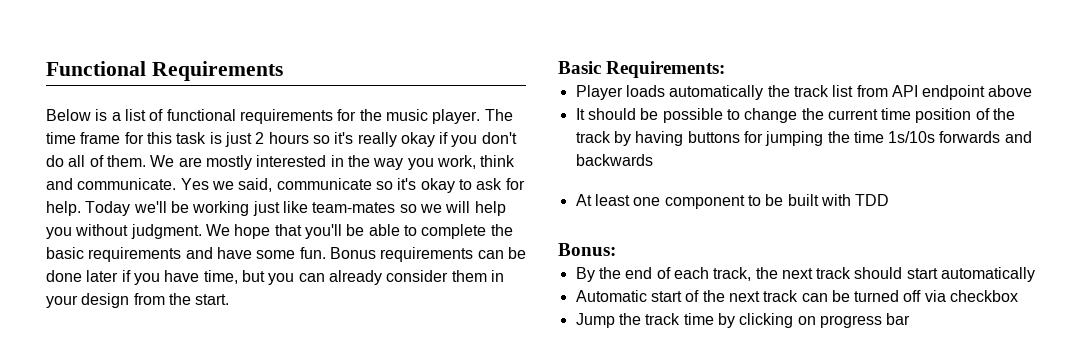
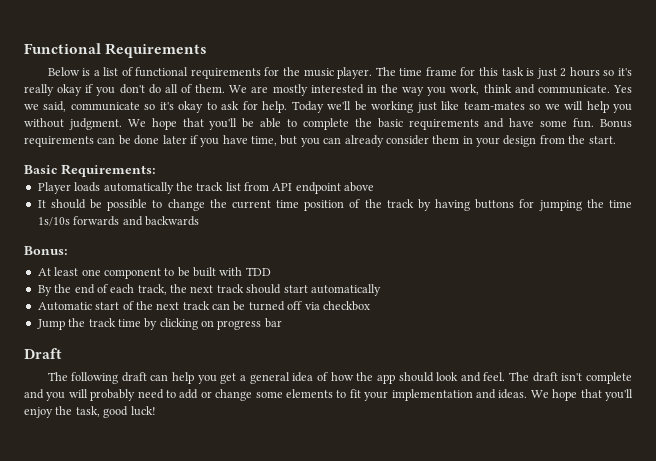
(653, 160) none -> [24,246,68,255] // Bonus:
[558,243,616,256] // Bonus: -> (271, 271) none
(911, 319) none -> [24,348,62,359] [47,372,632,384] [24,389,633,401] [24,406,156,418] // Draft // The following draft can help you get a general idea of how the app should look and feel. The draft isn't complete and you will probably need to add or change some elements to fit your implementation and ideas. We hope that you'll enjoy the task, good luck!

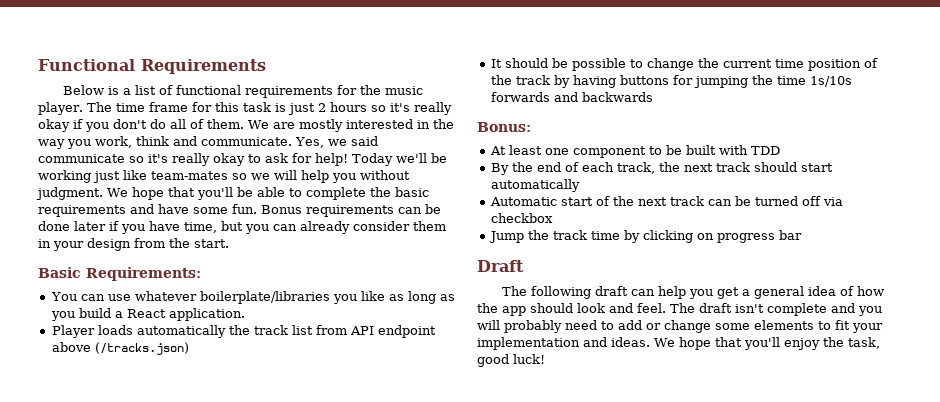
[613,85,633,93] [24,101,67,112] Yes we said, -> [295,136,378,148] Yes, we said
(174, 106) none -> [172,153,210,166] really
[262,101,288,113] help. -> [315,153,348,166] help!
(156, 170) none -> [50,291,455,304] [50,308,245,321] // You can use whatever boilerplate/libraries you like as long as you build a React application.
(375, 187) none -> [94,342,189,355] (/tracks.json)

